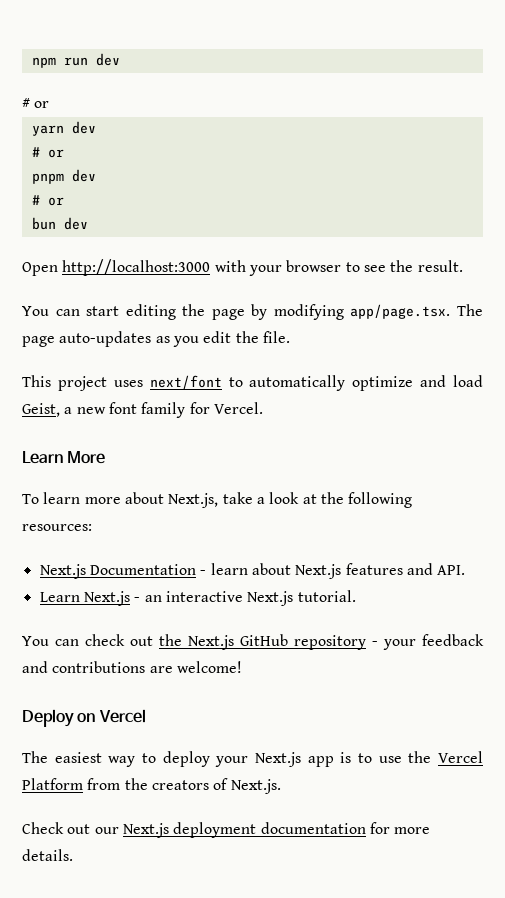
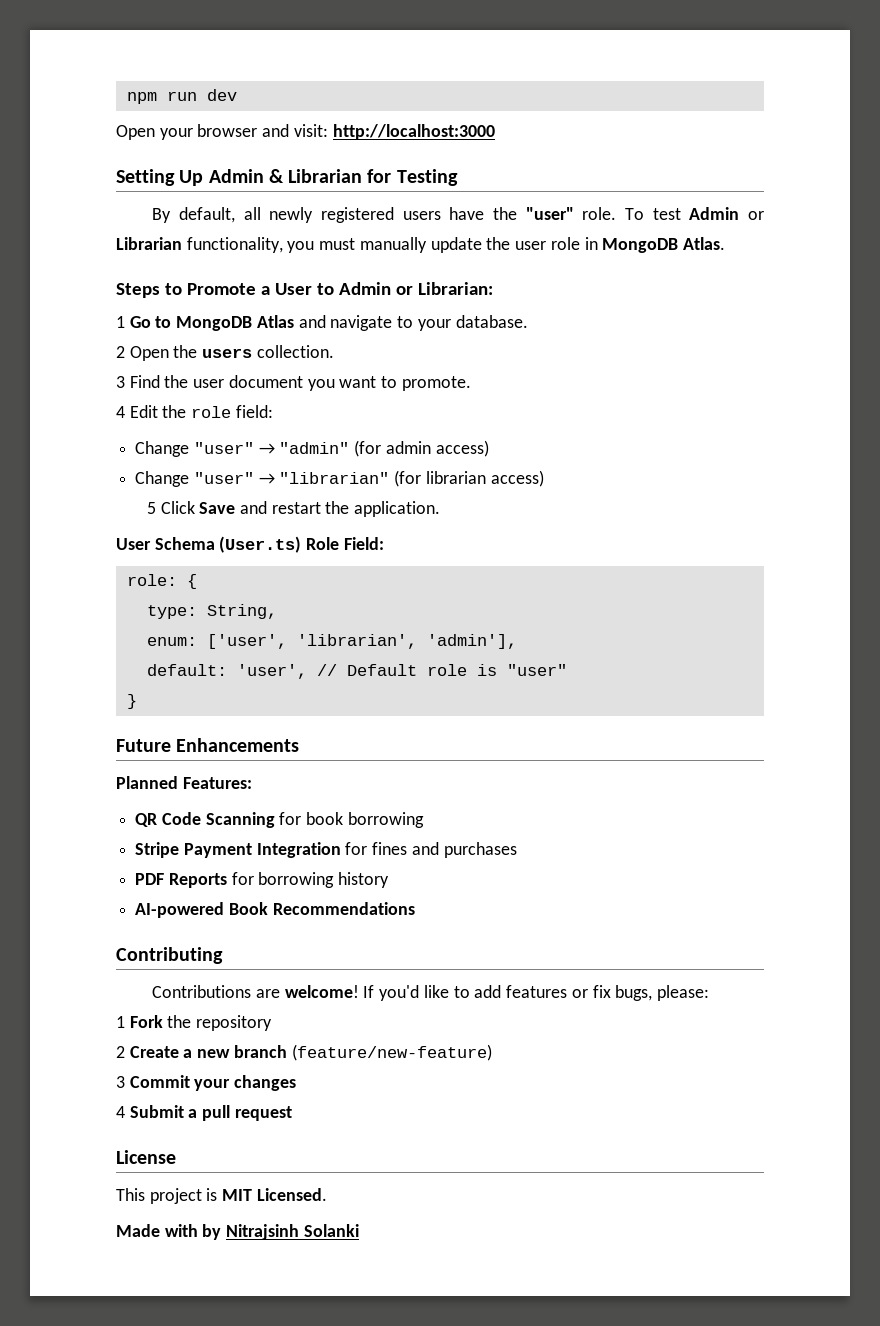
[22,98,50,108] [31,121,96,136] [31,147,64,158] [31,169,96,184] [31,195,64,206] [31,217,88,230] [22,259,463,276] [22,304,483,320] [22,331,290,347] [22,375,483,391] [22,402,263,418] [22,451,106,464] [22,492,413,508] [22,524,92,531] [39,563,466,579] [39,590,356,606] [22,634,484,650] [22,661,242,673] [22,709,146,727] [22,751,484,767] [22,778,281,794] [22,822,431,838] [22,849,73,861] # or // yarn dev // # or // pnpm dev // # or // bun dev // Open http://localhost:3000 with your browser to see the result. // You can start editing the page by modifying app/page.tsx. The page auto-updates as you edit the file. // This project uses next/font to automatically optimize and load Geist, a new font family for Vercel. // Learn More // To learn more about Next.js, take a look at the following resources: // Next.js Documentation - learn about Next.js features and API. // Learn Next.js - an interactive Next.js tutorial. // You can check out the Next.js GitHub repository - your feedback and contributions are welcome! // Deploy on Vercel // The easiest way to deploy your Next.js app is to use the Vercel Platform from the creators of Next.js. // Check out our Next.js deployment documentation for more details. -> [116,124,495,140] [116,169,458,186] [152,207,764,223] [116,237,725,253] [116,282,493,298] [116,315,528,331] [116,345,334,361] [116,375,471,391] [116,405,273,418] [135,440,489,457] [135,470,544,487] [146,501,441,517] [116,536,384,553] [126,574,197,589] [146,604,277,619] [146,634,517,649] [146,664,567,679] [126,694,137,709] [116,738,300,752] [116,776,252,789] [135,812,424,828] [135,842,517,858] [135,872,390,888] [135,902,415,918] [116,947,223,964] [152,985,709,1001] [116,1015,273,1031] [116,1044,492,1061] [116,1075,297,1091] [116,1105,292,1121] [116,1150,176,1164] [116,1188,327,1204] [116,1224,359,1240] Open your browser and visit: http://localhost:3000 // Setting Up Admin & Librarian for Testing // By default, all newly registered users have the "user" role. To test Admin or Librarian functionality, you must manually update the user role in MongoDB Atlas. // Steps to Promote a User to Admin or Librarian: // 1 Go to MongoDB Atlas and navigate to your database. // 2 Open the users collection. // 3 Find the user document you want to promote. // 4 Edit the role field: // Change "user" → "admin" (for admin access) // Change "user" → "librarian" (for librarian access) // 5 Click Save and restart the application. // User Schema (User.ts) Role Field: // role: { // type: String, // enum: ['user', 'librarian', 'admin'], // default: 'user', // Default role is "user" // } // Future Enhancements // Planned Features: // QR Code Scanning for book borrowing // Stripe Payment Integration for fines and purchases // PDF Reports for borrowing history // AI-powered Book Recommendations // Contributing // Contributions are welcome! If you'd like to add features or fix bugs, please: // 1 Fork the repository // 2 Create a new branch (feature/new-feature) // 3 Commit your changes // 4 Submit a pull request // License // This project is MIT Licensed. // Made with by Nitrajsinh Solanki

